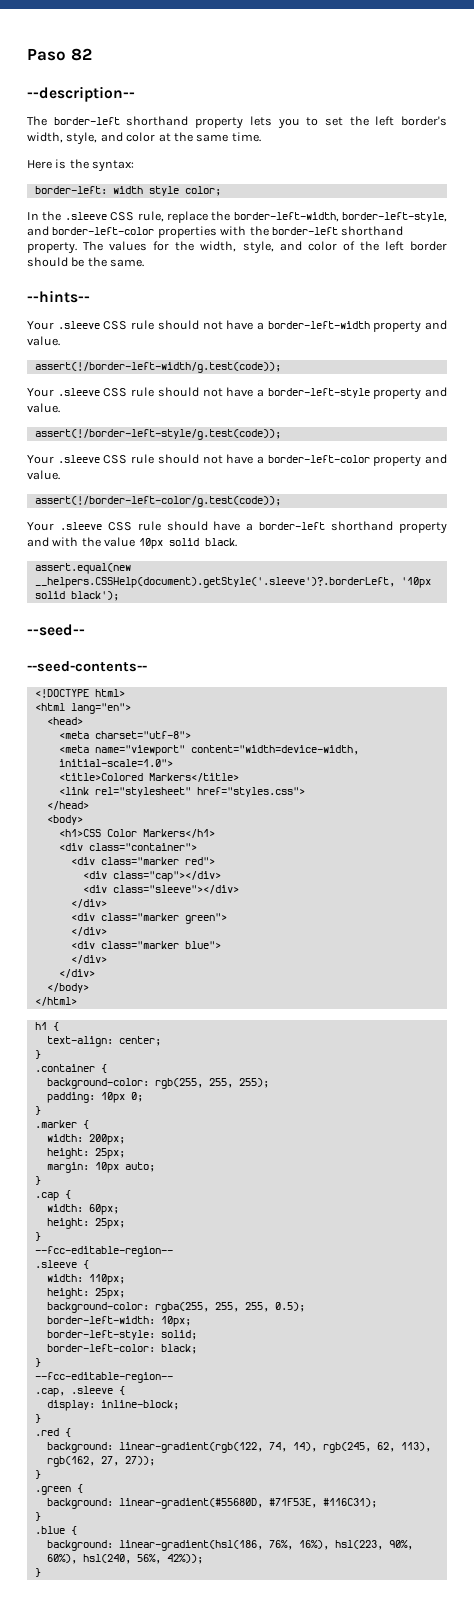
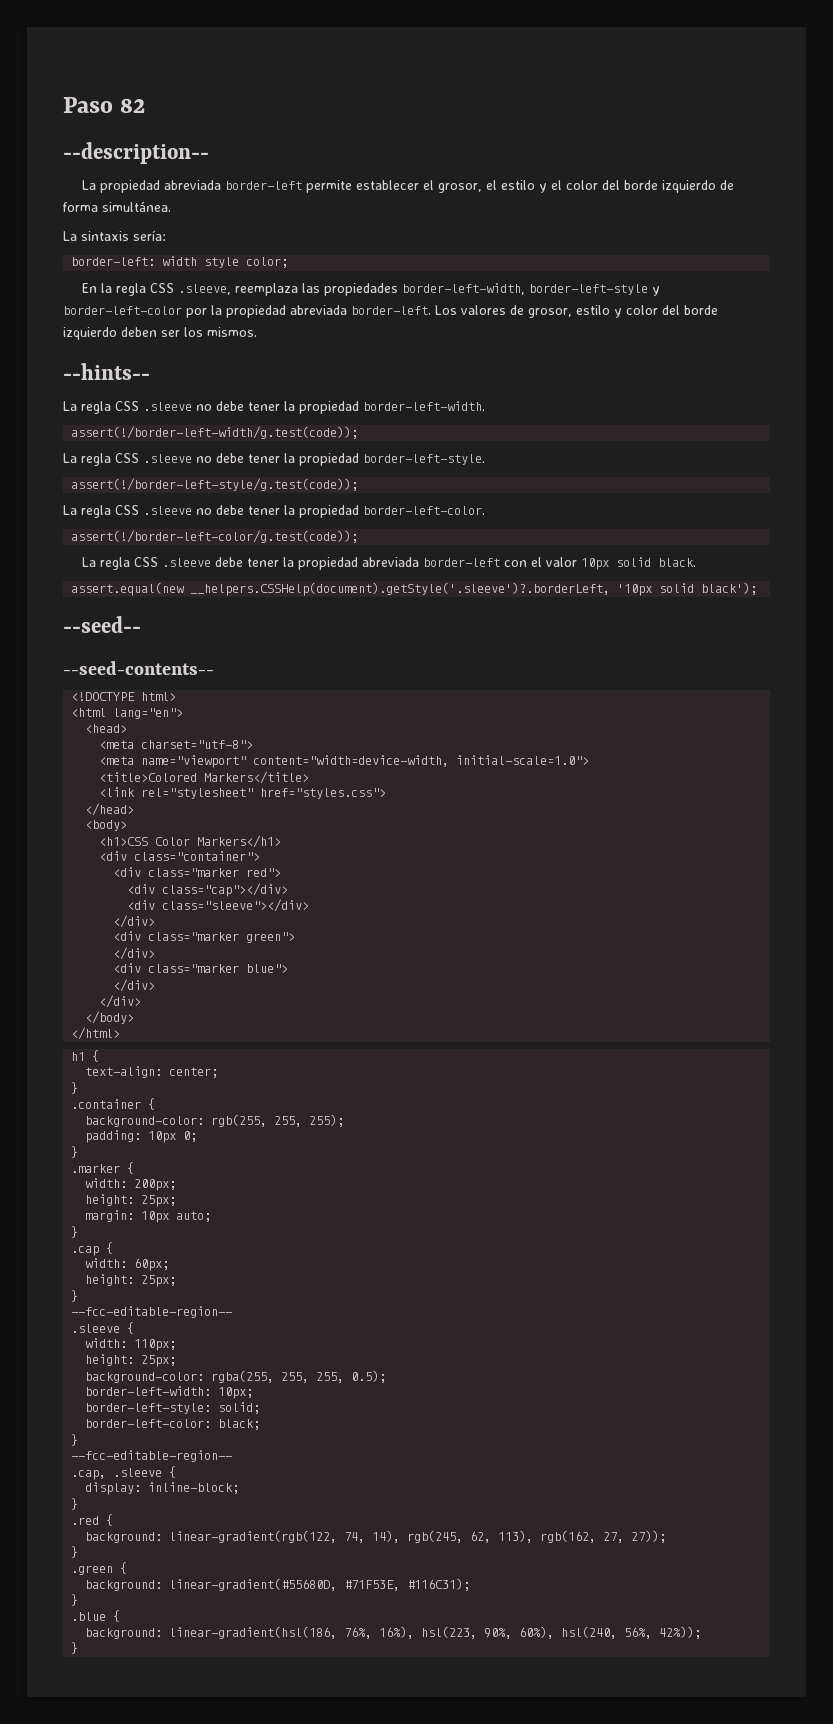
[27,116,447,129] [27,132,261,145] [27,159,135,172] [34,186,221,196] [27,211,447,223] [27,226,404,238] [27,241,447,254] [27,257,145,267] [27,290,90,303] [27,320,447,333] [27,336,60,346] [34,362,281,373] [27,387,447,400] [27,403,60,413] [34,429,281,440] [27,454,447,467] [27,470,60,480] [34,496,281,507] [27,521,447,534] [27,537,136,547] The border-left shorthand property lets you to set the left border's width, style, and color at the same time. // Here is the syntax: // border-left: width style color; // In the .sleeve CSS rule, replace the border-left-width, border-left-style, and border-left-color properties with the border-left shorthand property. The values for the width, style, and color of the left border should be the same. // --hints-- // Your .sleeve CSS rule should not have a border-left-width property and value. // assert(!/border-left-width/g.test(code)); // Your .sleeve CSS rule should not have a border-left-style property and value. // assert(!/border-left-style/g.test(code)); // Your .sleeve CSS rule should not have a border-left-color property and value. // assert(!/border-left-color/g.test(code)); // Your .sleeve CSS rule should have a border-left shorthand property and with the value -> [82,180,735,193] [63,201,171,212] [63,230,166,241] [71,256,289,268] [82,283,661,296] [63,305,718,318] [63,327,257,340] [63,363,150,380] [63,401,485,414] [71,426,359,439] [63,453,485,466] [71,478,359,491] [63,505,485,518] [71,530,359,543] [82,557,578,570] La propiedad abreviada border-left permite establecer el grosor, el estilo y el color del borde izquierdo de forma simultánea. // La sintaxis sería: // border-left: width style color; // En la regla CSS .sleeve, reemplaza las propiedades border-left-width, border-left-style y border-left-color por la propiedad abreviada border-left. Los valores de grosor, estilo y color del borde izquierdo deben ser los mismos. // --hints-- // La regla CSS .sleeve no debe tener la propiedad border-left-width. // assert(!/border-left-width/g.test(code)); // La regla CSS .sleeve no debe tener la propiedad border-left-style. // assert(!/border-left-style/g.test(code)); // La regla CSS .sleeve no debe tener la propiedad border-left-color. // assert(!/border-left-color/g.test(code)); // La regla CSS .sleeve debe tener la propiedad abreviada border-left con el valor

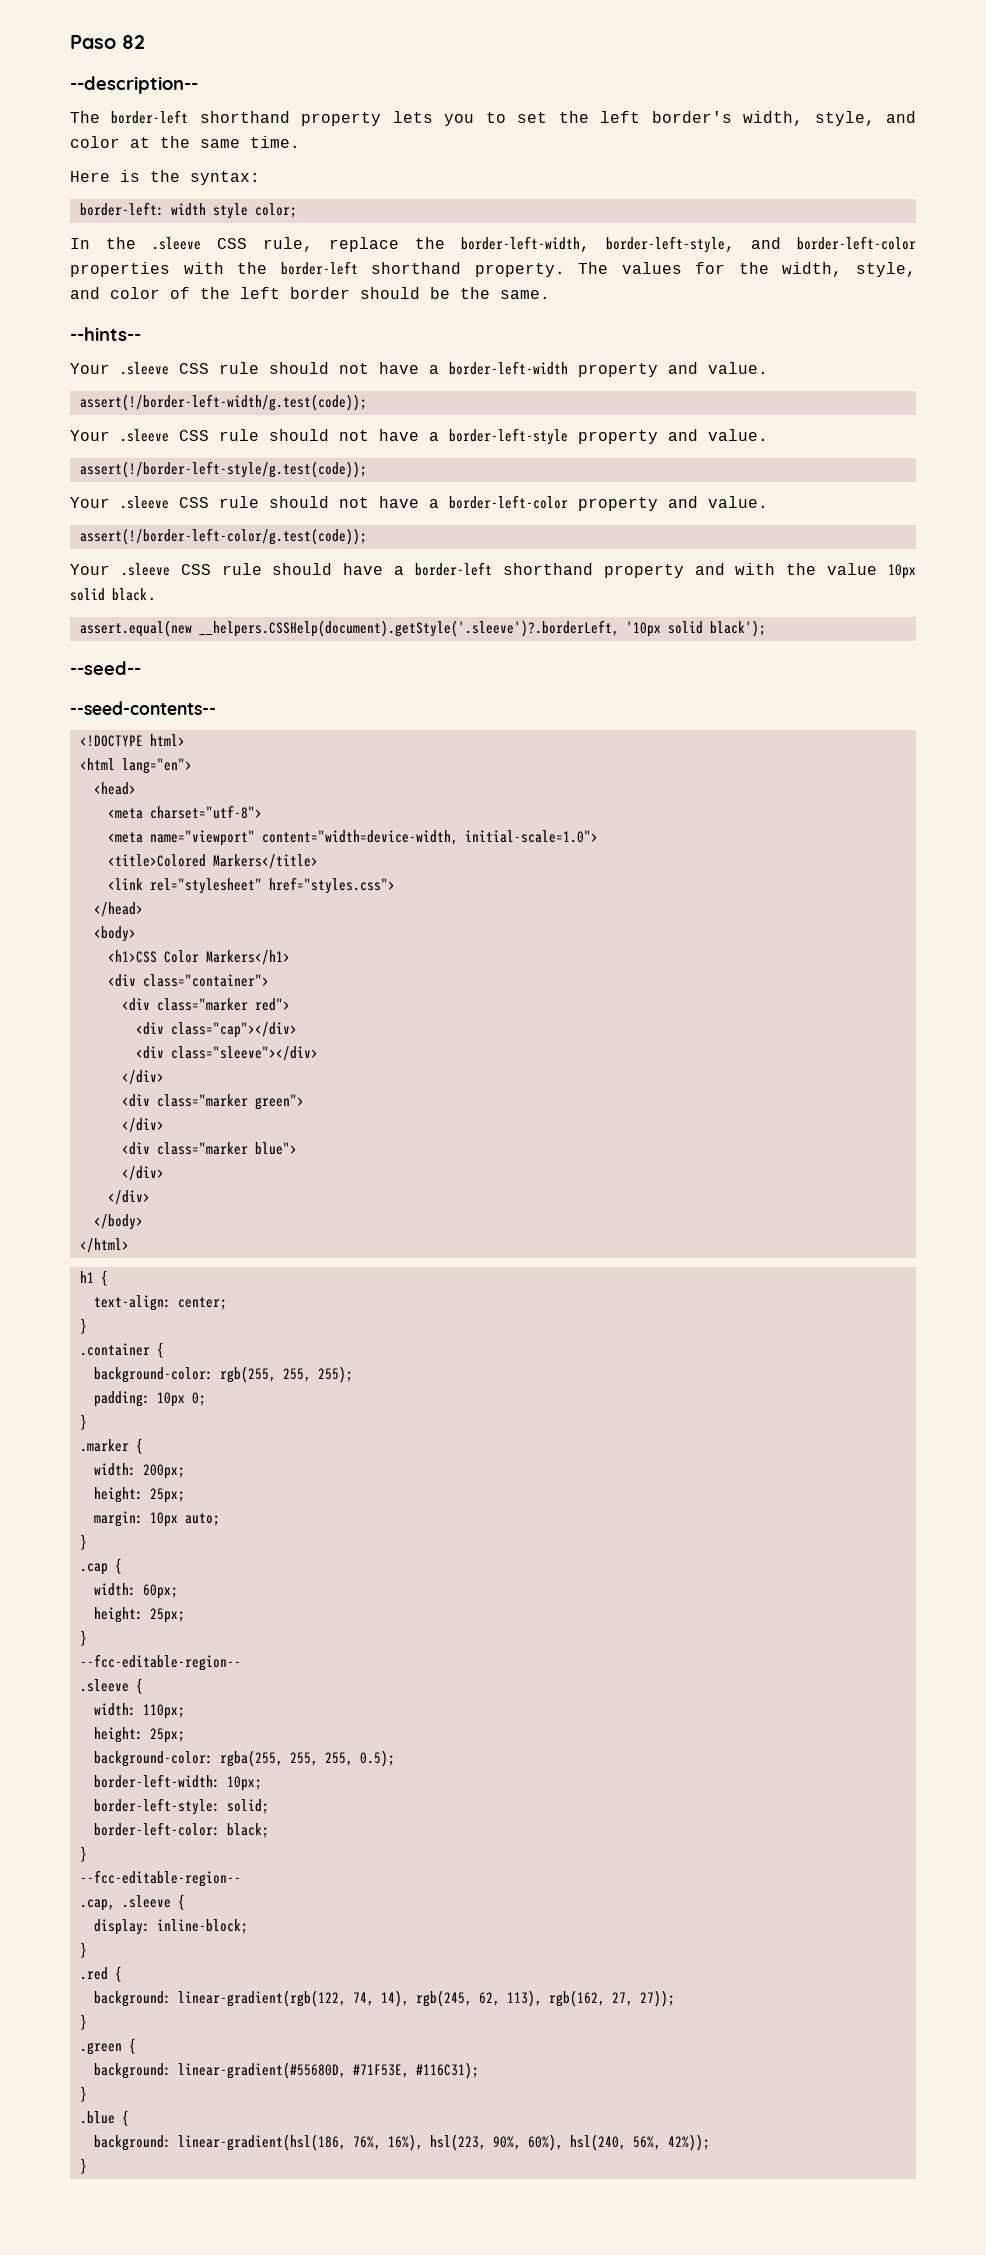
[82,180,735,193] [63,201,171,212] [63,230,166,241] [71,256,289,268] [82,283,661,296] [63,305,718,318] [63,327,257,340] [63,363,150,380] [63,401,485,414] [71,426,359,439] [63,453,485,466] [71,478,359,491] [63,505,485,518] [71,530,359,543] [82,557,578,570] La propiedad abreviada border-left permite establecer el grosor, el estilo y el color del borde izquierdo de forma simultánea. // La sintaxis sería: // border-left: width style color; // En la regla CSS .sleeve, reemplaza las propiedades border-left-width, border-left-style y border-left-color por la propiedad abreviada border-left. Los valores de grosor, estilo y color del borde izquierdo deben ser los mismos. // --hints-- // La regla CSS .sleeve no debe tener la propiedad border-left-width. // assert(!/border-left-width/g.test(code)); // La regla CSS .sleeve no debe tener la propiedad border-left-style. // assert(!/border-left-style/g.test(code)); // La regla CSS .sleeve no debe tener la propiedad border-left-color. // assert(!/border-left-color/g.test(code)); // La regla CSS .sleeve debe tener la propiedad abreviada border-left con el valor -> [70,110,916,126] [70,136,300,148] [70,170,260,185] [79,202,297,219] [70,236,916,253] [70,261,916,277] [70,287,550,299] [70,327,141,341] [70,361,768,377] [79,394,367,411] [70,428,768,445] [79,461,367,478] [70,495,768,511] [79,528,367,545] [70,562,878,578] The border-left shorthand property lets you to set the left border's width, style, and color at the same time. // Here is the syntax: // border-left: width style color; // In the .sleeve CSS rule, replace the border-left-width, border-left-style, and border-left-color properties with the border-left shorthand property. The values for the width, style, and color of the left border should be the same. // --hints-- // Your .sleeve CSS rule should not have a border-left-width property and value. // assert(!/border-left-width/g.test(code)); // Your .sleeve CSS rule should not have a border-left-style property and value. // assert(!/border-left-style/g.test(code)); // Your .sleeve CSS rule should not have a border-left-color property and value. // assert(!/border-left-color/g.test(code)); // Your .sleeve CSS rule should have a border-left shorthand property and with the value

